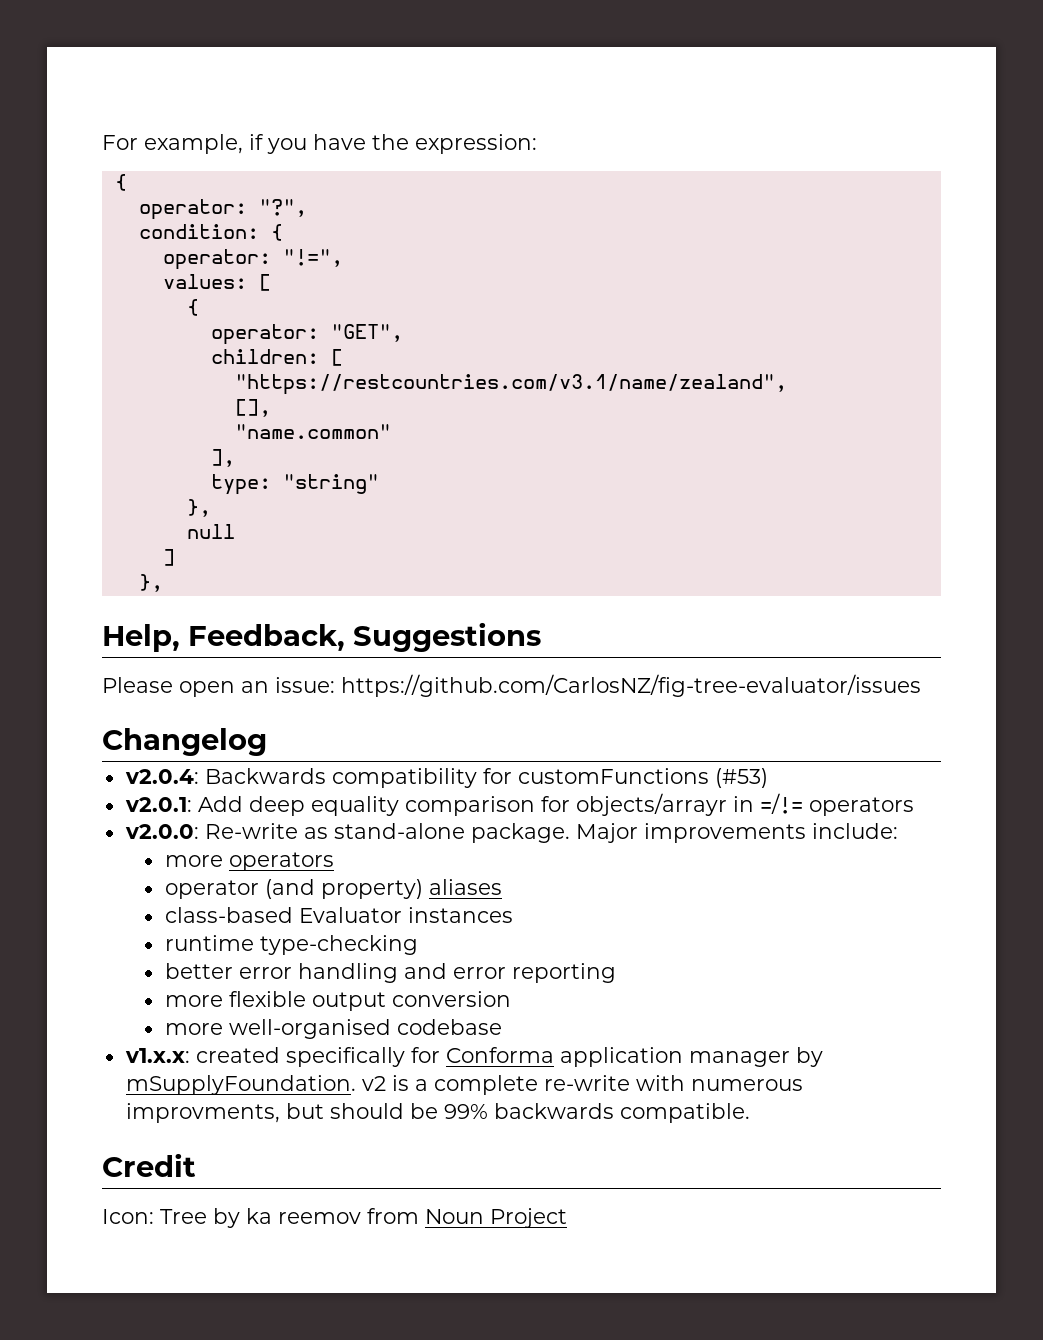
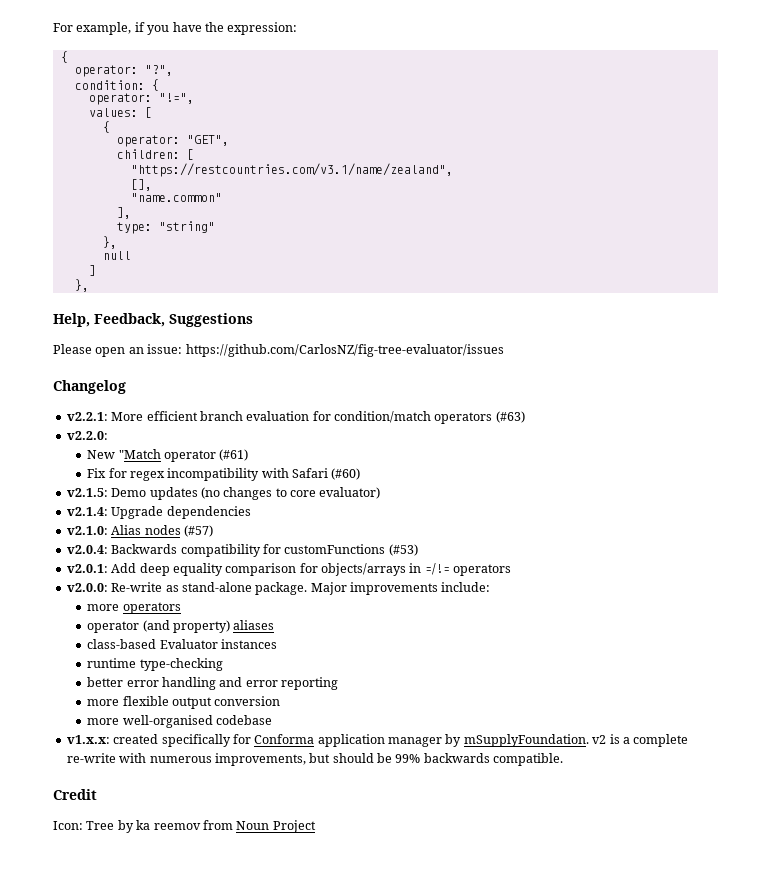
(267, 742) none -> [66,411,525,424] [66,431,108,440] [87,449,249,462] [87,468,361,481] [66,487,381,500] [66,506,251,519] [66,525,213,537] // v2.2.1: More efficient branch evaluation for condition/match operators (#63) // v2.2.0: // New "Match operator (#61) // Fix for regex incompatibility with Safari (#60) // v2.1.5: Demo updates (no changes to core evaluator) // v2.1.4: Upgrade dependencies // v2.1.0: Alias nodes (#57)
[575,793,727,816] objects/arrayr -> [321,563,406,576] objects/arrays
[125,1103,280,1123] improvments, -> [214,753,306,766] improvements,

